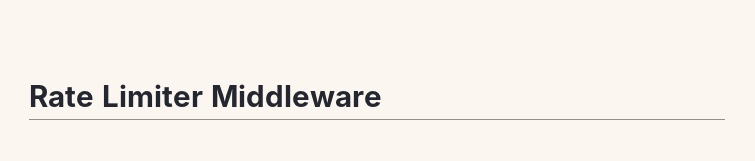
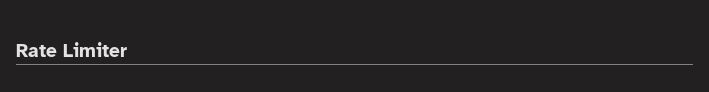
[210,84,382,107] Middleware -> (127, 49) none

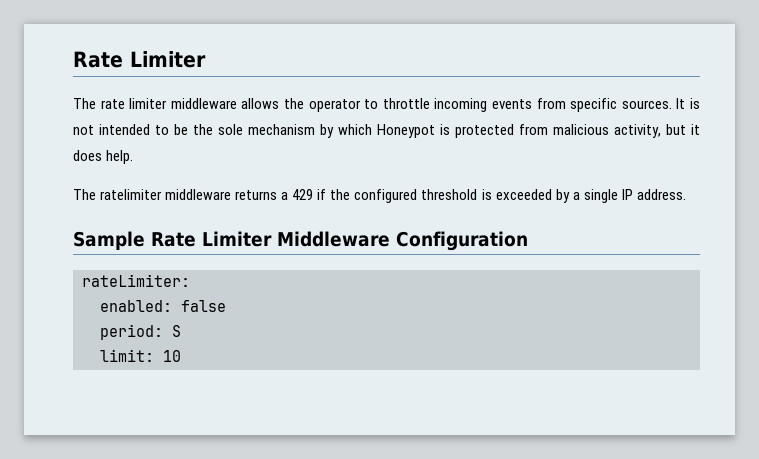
[16,42,127,57] Rate Limiter -> [73,51,206,68] [73,98,701,112] [73,124,700,138] [73,150,134,164] [73,189,686,203] [73,231,528,251] [82,274,190,287] [100,300,226,312] [100,324,181,340] [100,349,181,362] Rate Limiter // The rate limiter middleware allows the operator to throttle incoming events from specific sources. It is not intended to be the sole mechanism by which Honeypot is protected from malicious activity, but it does help. // The ratelimiter middleware returns a 429 if the configured threshold is exceeded by a single IP address. // Sample Rate Limiter Middleware Configuration // rateLimiter: // enabled: false // period: S // limit: 10

